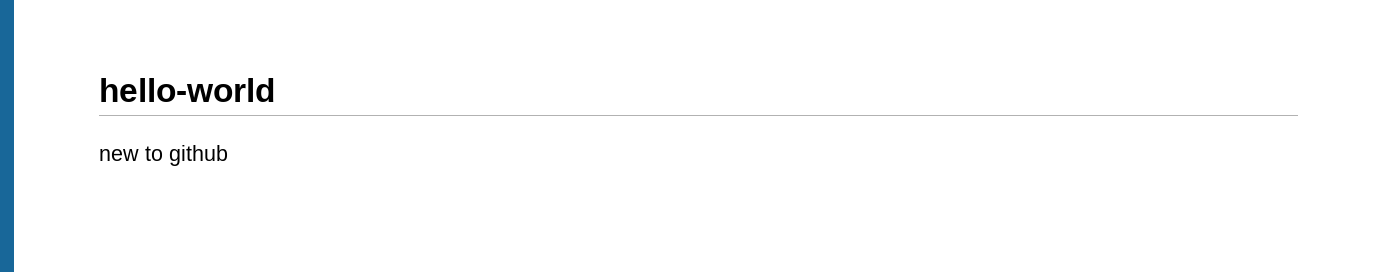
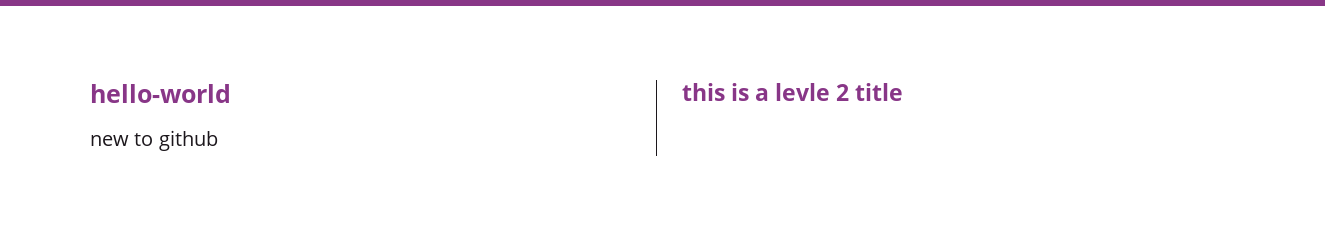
(228, 155) none -> [682,83,904,101] // this is a levle 2 title

